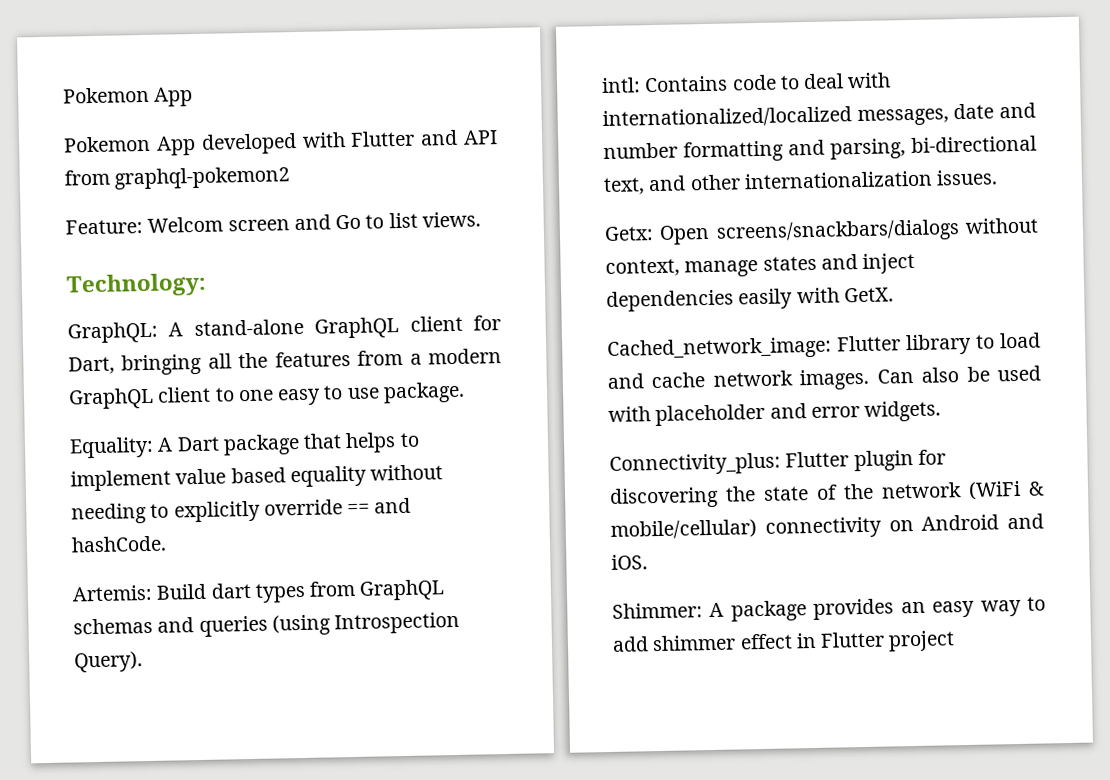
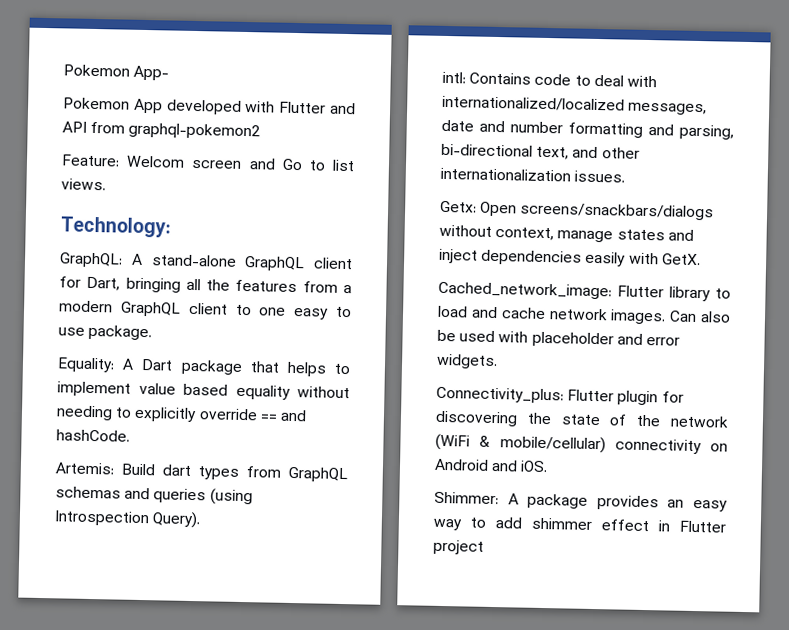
[63,86,194,107] Pokemon App -> [63,64,170,81] Pokemon App-

